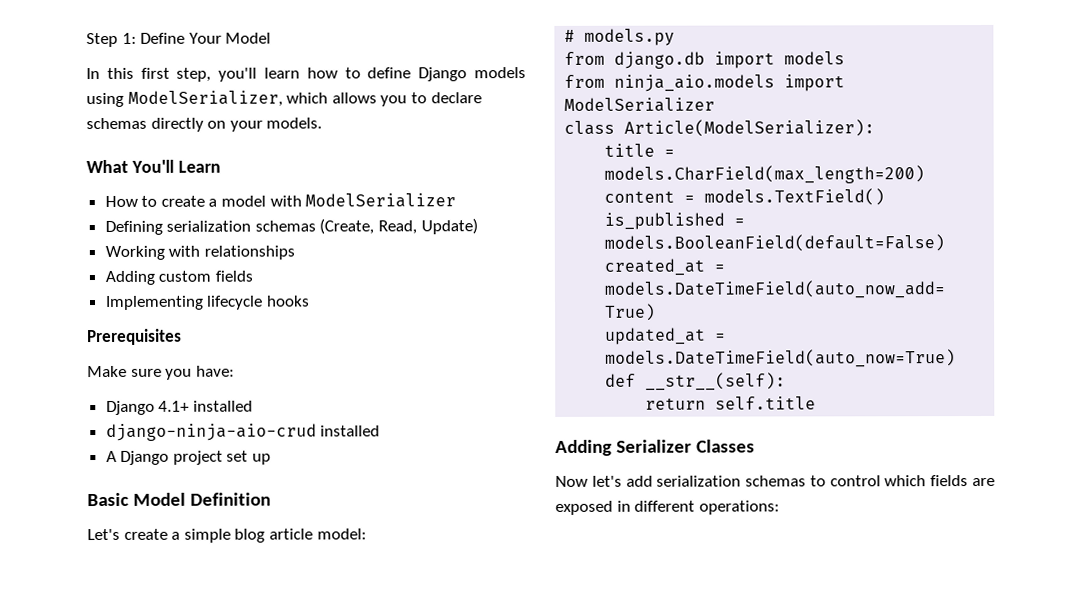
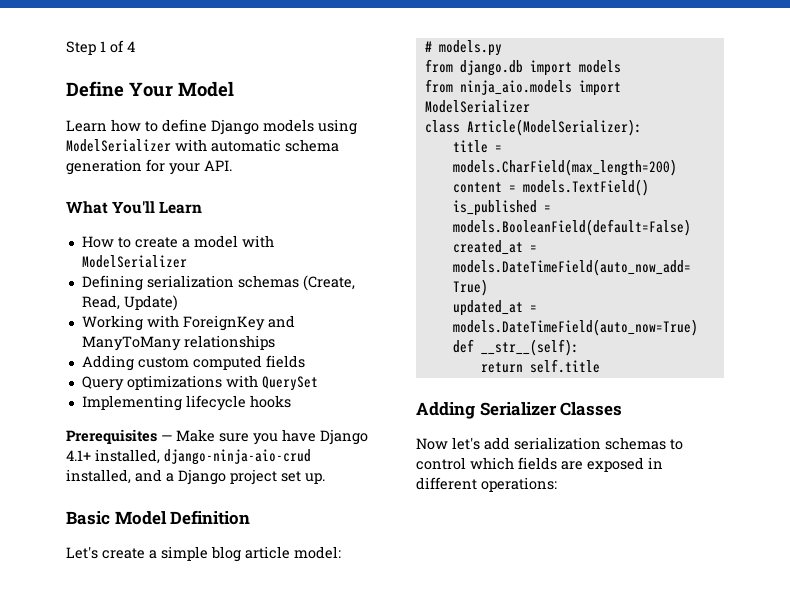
[121,32,137,44] 1: -> [100,40,135,53] 1 of 4 //
[86,67,300,82] In this first step, you'll learn -> [66,120,107,132] Learn
[127,90,482,107] [86,117,323,132] ModelSerializer, which allows you to declare schemas directly on your models. -> [66,139,339,152] [66,159,232,175] ModelSerializer with automatic schema generation for your API.
(201, 251) none -> [182,315,295,331] [81,336,181,351] ForeignKey and ManyToMany
[214,270,253,282] fields -> [192,355,305,370] [81,375,318,391] computed fields // Query optimizations with QuerySet
(182, 337) // -> [161,435,172,441] —
[195,365,235,377] have: // -> [282,429,316,442] have
[192,400,253,412] [105,423,381,441] [105,450,117,462] installed // django-ninja-aio-crud installed // A -> [95,449,311,465] [66,469,174,484] installed, django-ninja-aio-crud installed, and a
[252,453,272,465] up -> [305,473,325,484] up.

